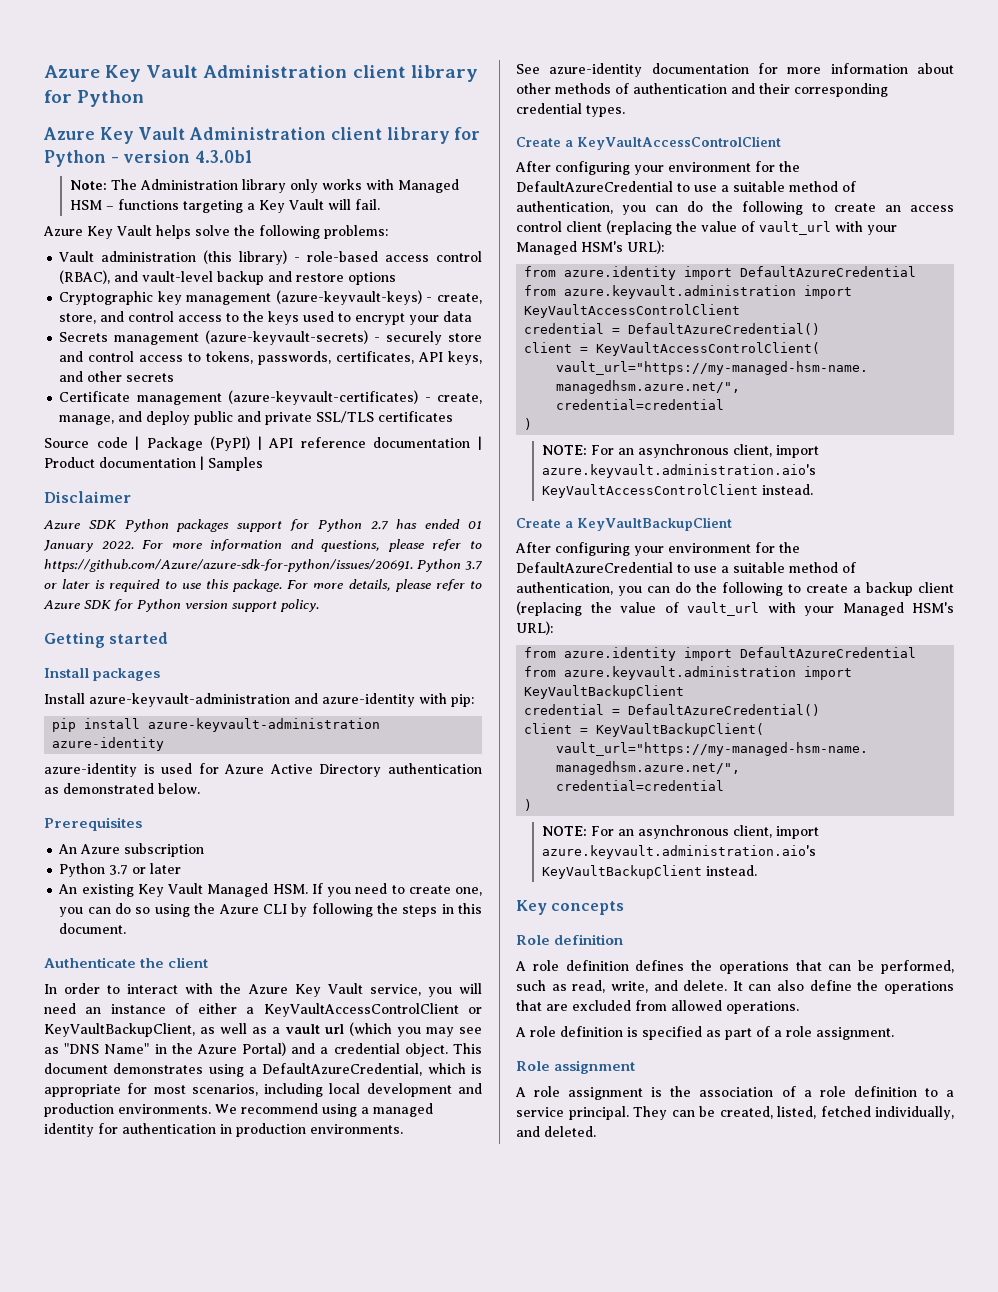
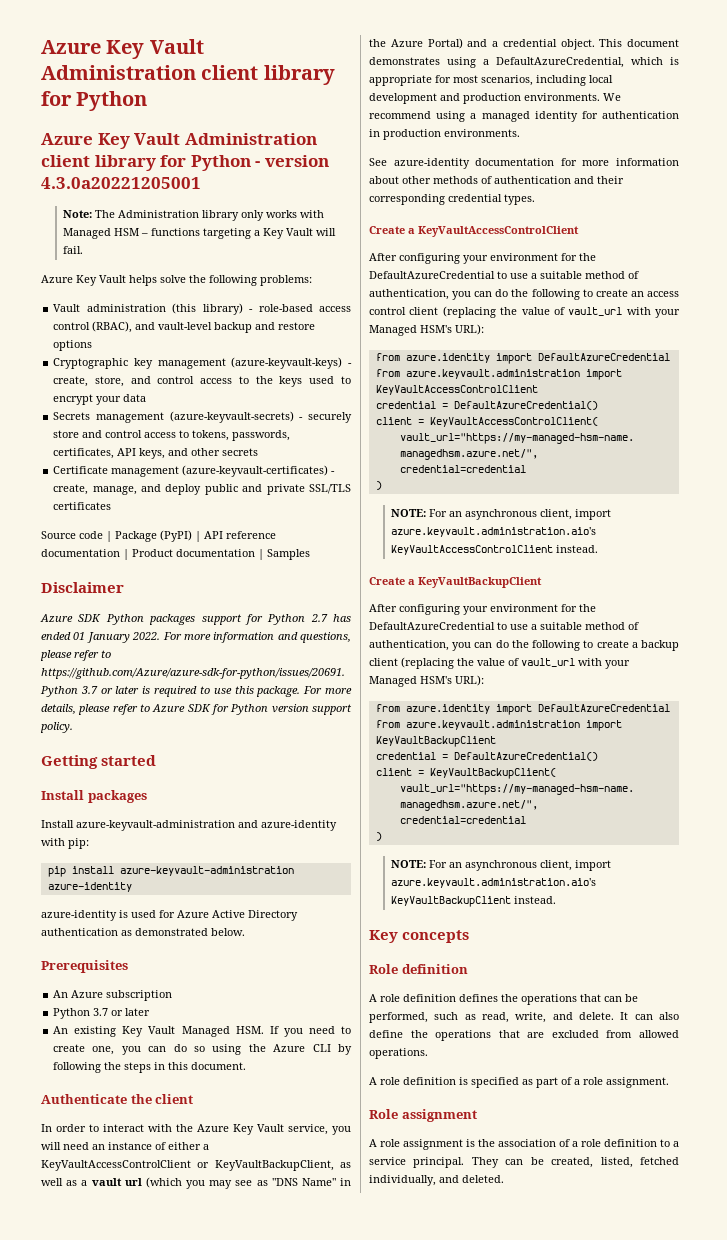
[195,150,253,163] 4.3.0b1 -> [41,177,201,189] 4.3.0a20221205001

